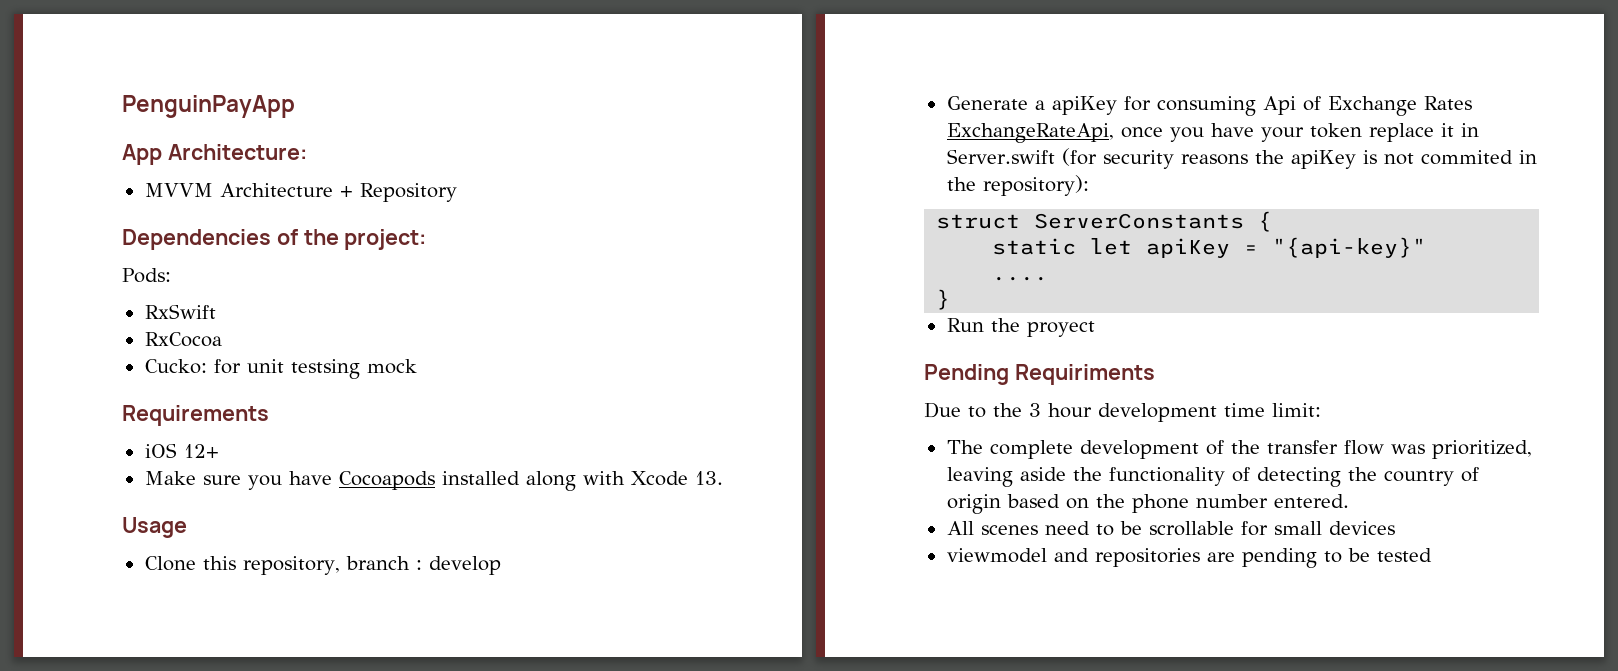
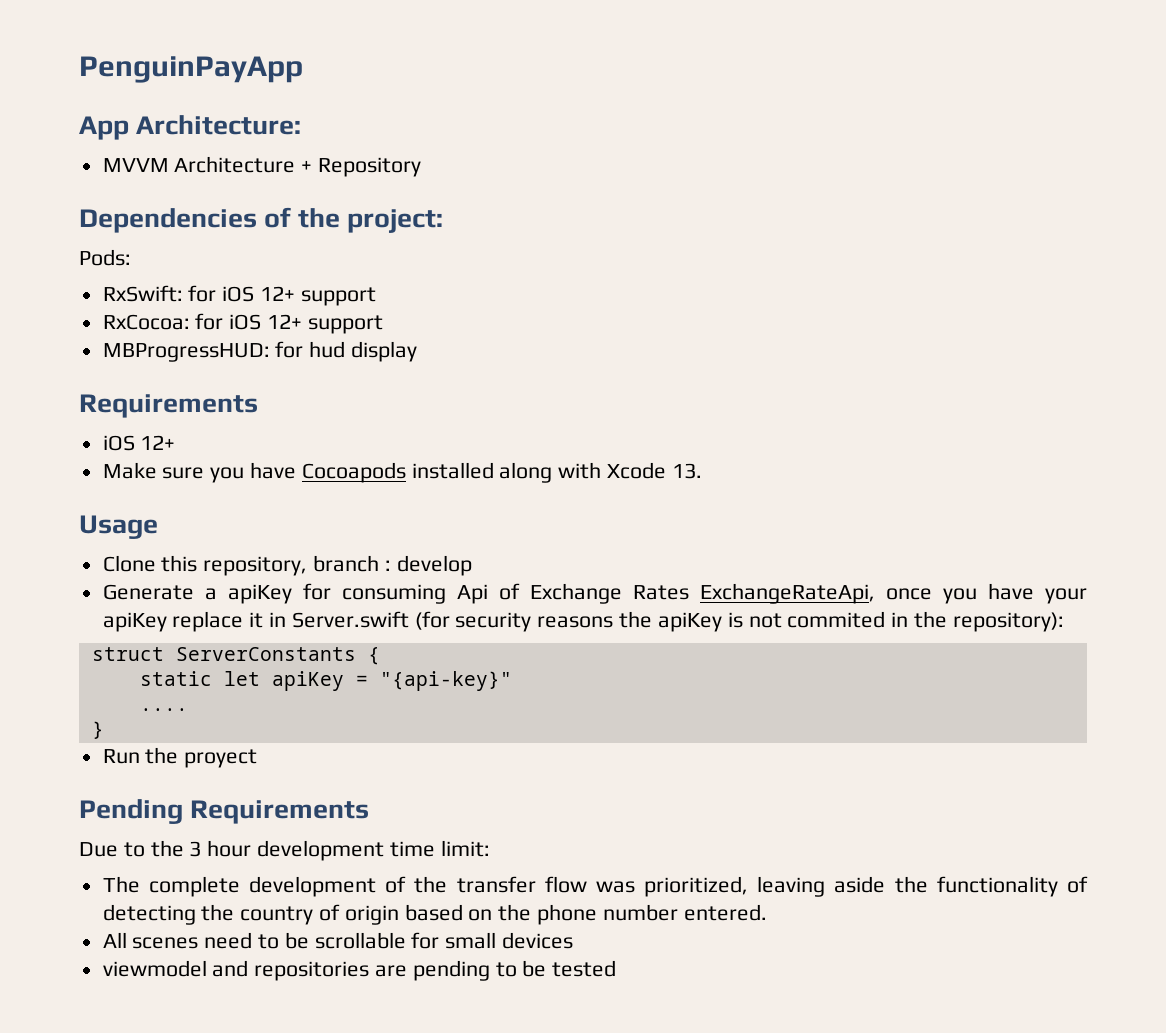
[144,304,216,319] [144,332,222,347] [144,359,417,379] RxSwift // RxCocoa // Cucko: for unit testsing mock -> [102,285,376,306] [102,313,383,334] [102,341,418,362] RxSwift: for iOS 12+ support // RxCocoa: for iOS 12+ support // MBProgressHUD: for hud display
[1309,123,1362,138] token -> [102,612,167,632] apiKey
[1014,364,1155,385] Requiriments -> [190,800,370,824] Requirements

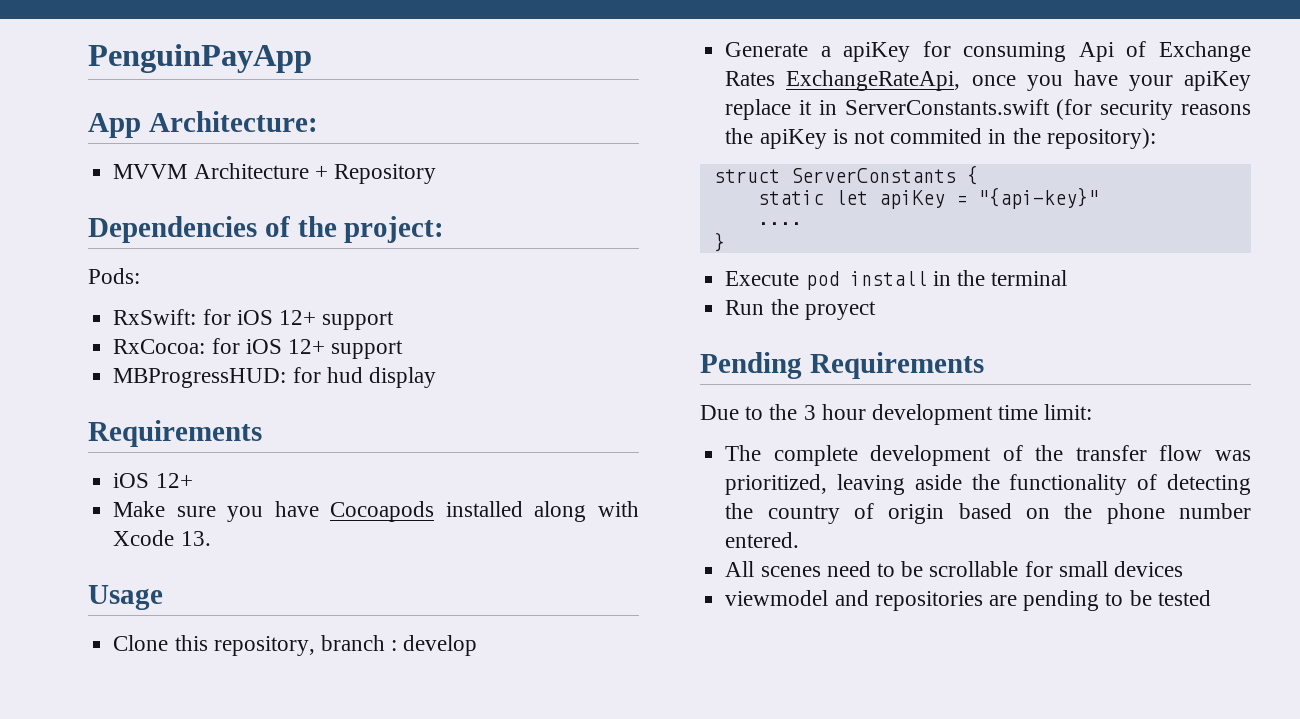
[291,611,409,628] Server.swift -> [844,99,1050,115] ServerConstants.swift
(104, 730) none -> [725,270,1068,290] // Execute pod install in the terminal

